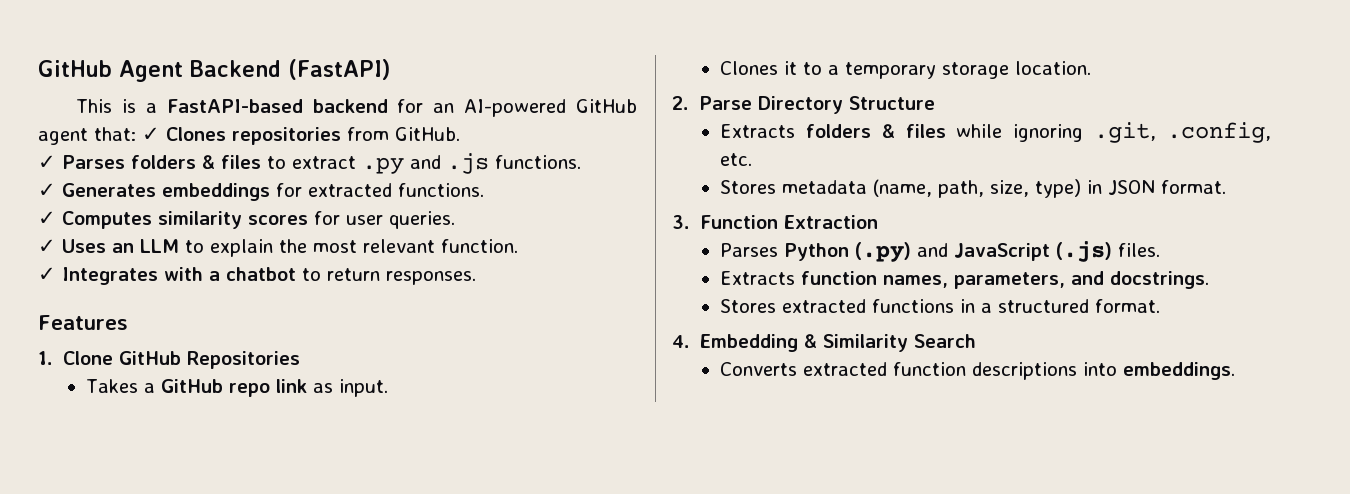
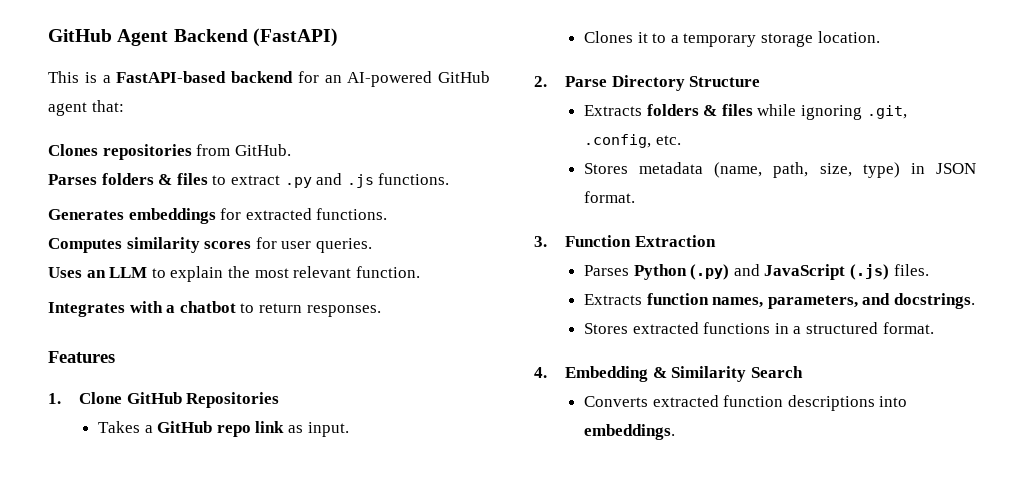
[142,127,160,141] ✓ -> (124, 106) //
[38,155,56,169] ✓ -> (291, 150) none
[38,183,56,197] ✓ -> (450, 179) none
[38,211,56,225] ✓ -> (388, 214) none
[38,239,56,253] ✓ -> (372, 245) none
[38,267,56,281] ✓ -> (420, 272) none

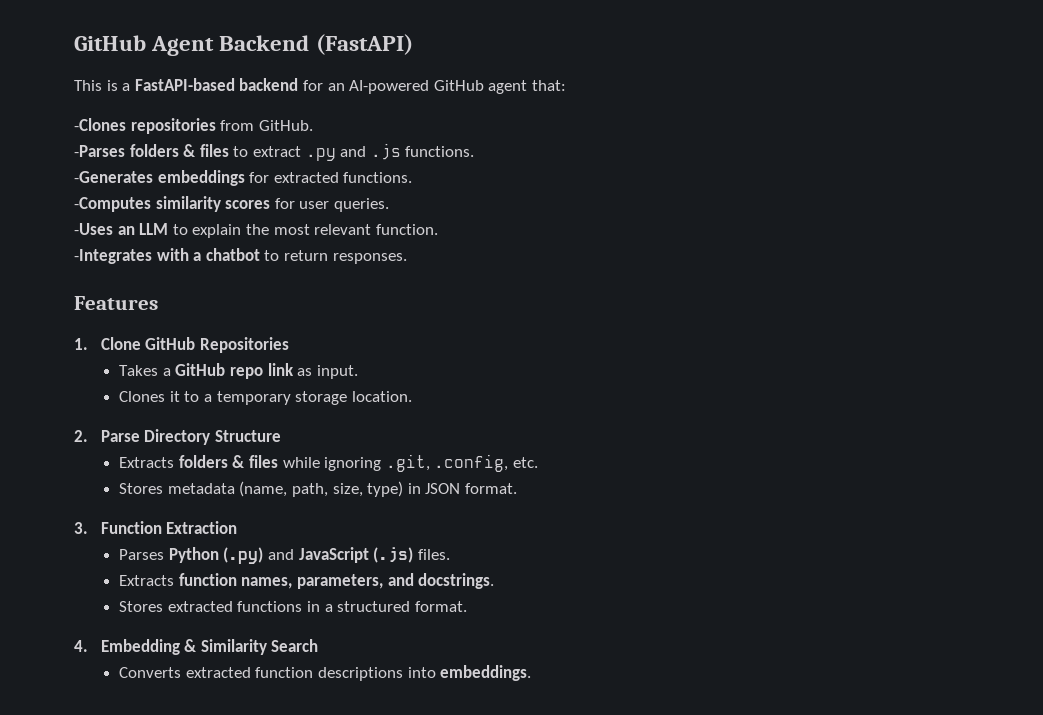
[48,144,98,156] Clones -> [74,118,126,131] -Clones
[48,174,97,185] Parses -> [74,145,125,157] -Parses
[48,209,124,220] Generates -> [74,171,153,183] -Generates
[48,238,122,253] Computes -> [74,197,151,212] -Computes
[48,267,82,278] Uses -> [74,223,113,235] -Uses
[48,302,125,317] Integrates -> [74,249,152,264] -Integrates

